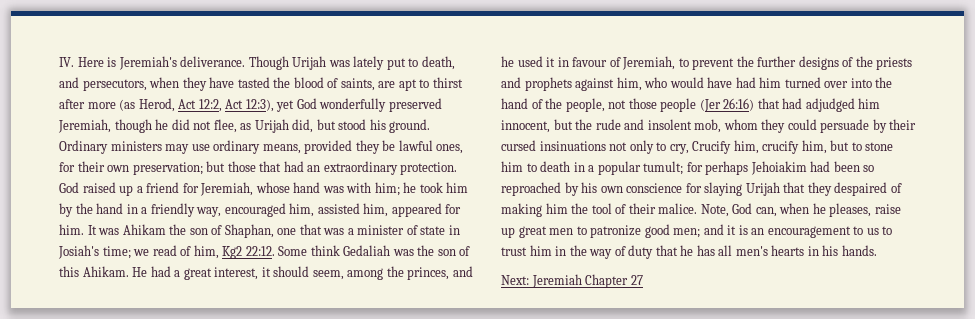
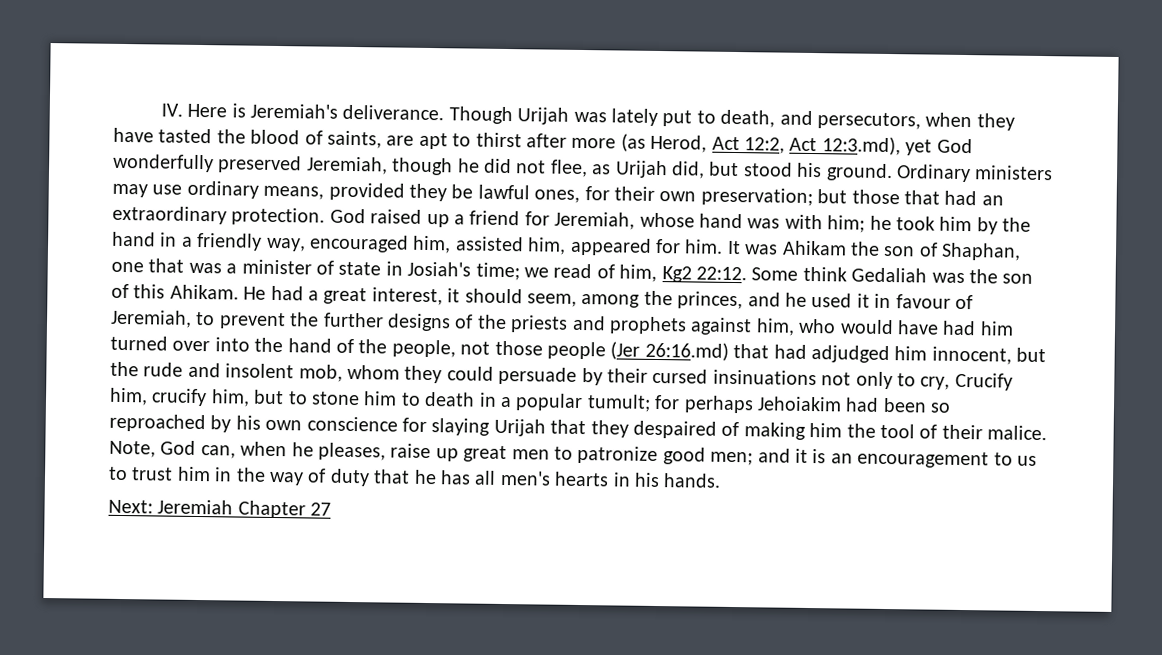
[245,99,274,112] 12:3), -> [821,136,901,156] 12:3.md),
[723,98,755,111] 26:16) -> [644,341,729,361] 26:16.md)

